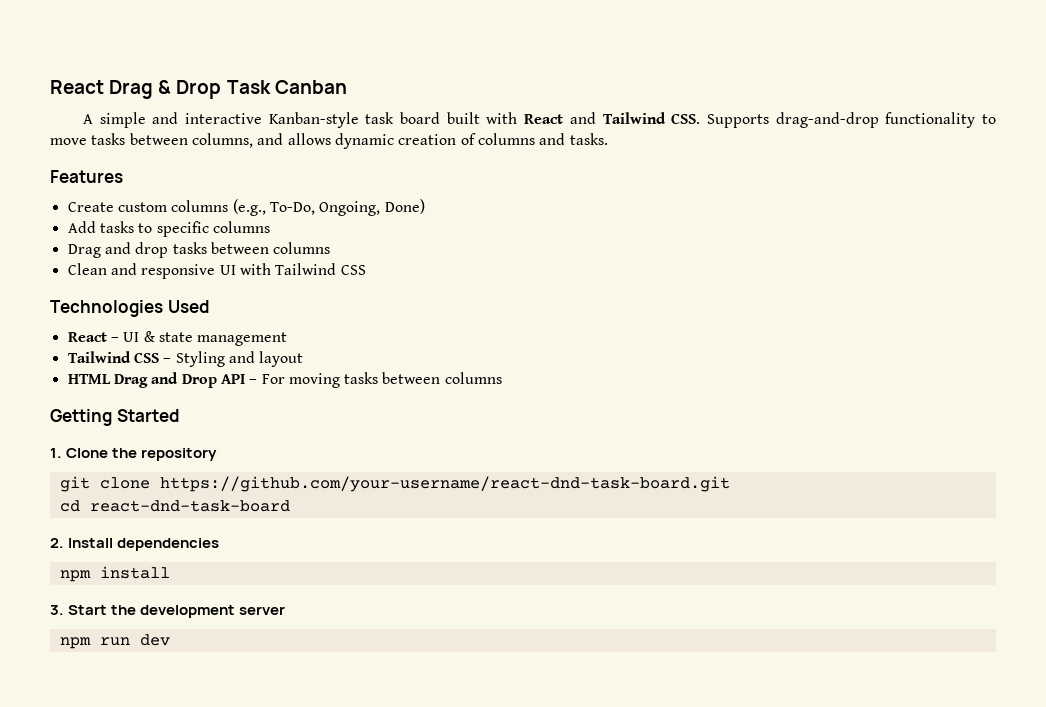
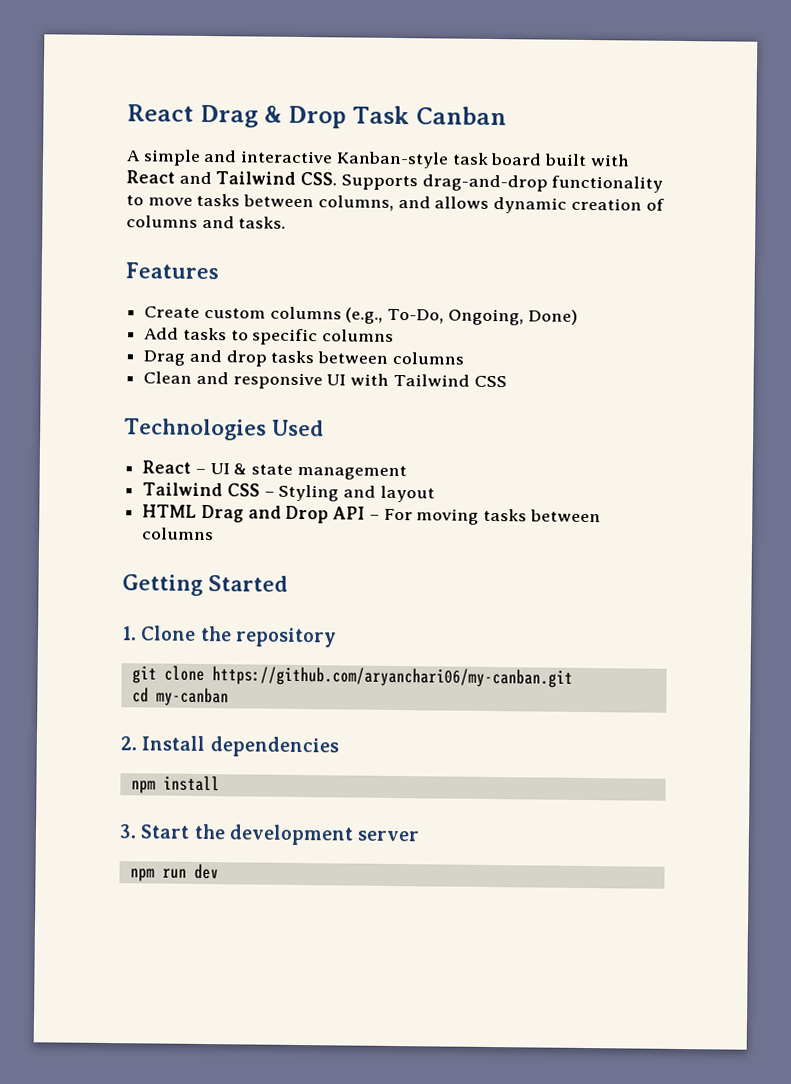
[159,476,730,492] https://github.com/your-username/react-dnd-task-board.git -> [211,666,573,688] https://github.com/aryanchari06/my-canban.git
[89,500,290,512] react-dnd-task-board -> [155,687,229,707] my-canban

